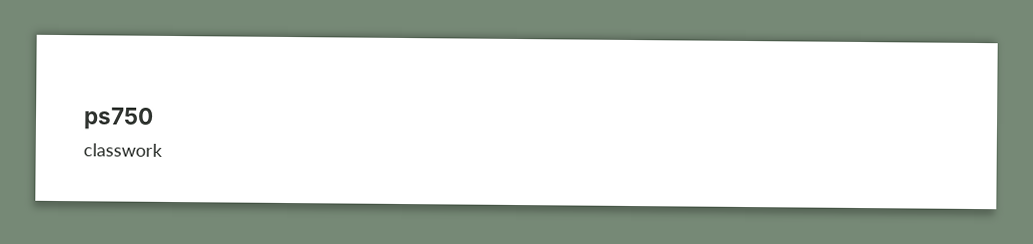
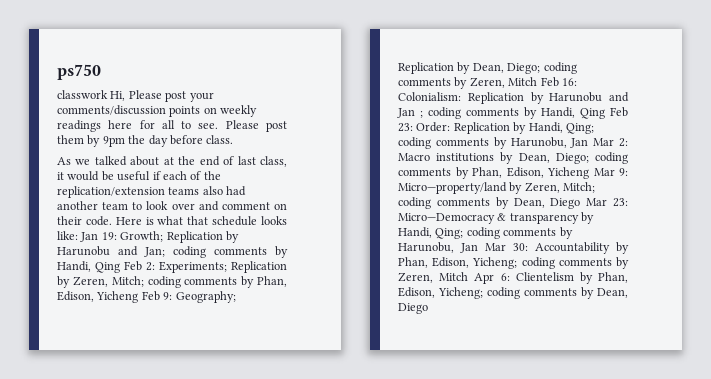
(163, 150) none -> [110,90,214,102] [57,105,258,117] [57,120,287,132] [57,135,234,147] [57,156,288,167] [57,171,221,181] [57,186,247,198] [57,201,287,211] [57,216,287,226] [57,231,239,243] [57,246,288,258] [57,261,287,273] [57,276,287,288] [57,291,236,303] [398,62,577,74] [398,77,577,89] [398,92,629,104] [397,107,628,119] [398,122,594,134] [398,137,628,149] [398,152,628,164] [398,167,628,179] [398,182,596,194] [398,197,628,209] [398,212,595,224] [398,227,573,239] [398,242,629,254] [398,257,629,269] [398,272,628,284] [398,287,628,299] [398,303,428,314] Hi, Please post your comments/discussion points on weekly readings here for all to see. Please post them by 9pm the day before class. // As we talked about at the end of last class, it would be useful if each of the replication/extension teams also had another team to look over and comment on their code. Here is what that schedule looks like: Jan 19: Growth; Replication by Harunobu and Jan; coding comments by Handi, Qing Feb 2: Experiments; Replication by Zeren, Mitch; coding comments by Phan, Edison, Yicheng Feb 9: Geography; Replication by Dean, Diego; coding comments by Zeren, Mitch Feb 16: Colonialism: Replication by Harunobu and Jan ; coding comments by Handi, Qing Feb 23: Order: Replication by Handi, Qing; coding comments by Harunobu, Jan Mar 2: Macro institutions by Dean, Diego; coding comments by Phan, Edison, Yicheng Mar 9: Micro—property/land by Zeren, Mitch; coding comments by Dean, Diego Mar 23: Micro—Democracy & transparency by Handi, Qing; coding comments by Harunobu, Jan Mar 30: Accountability by Phan, Edison, Yicheng; coding comments by Zeren, Mitch Apr 6: Clientelism by Phan, Edison, Yicheng; coding comments by Dean, Diego

